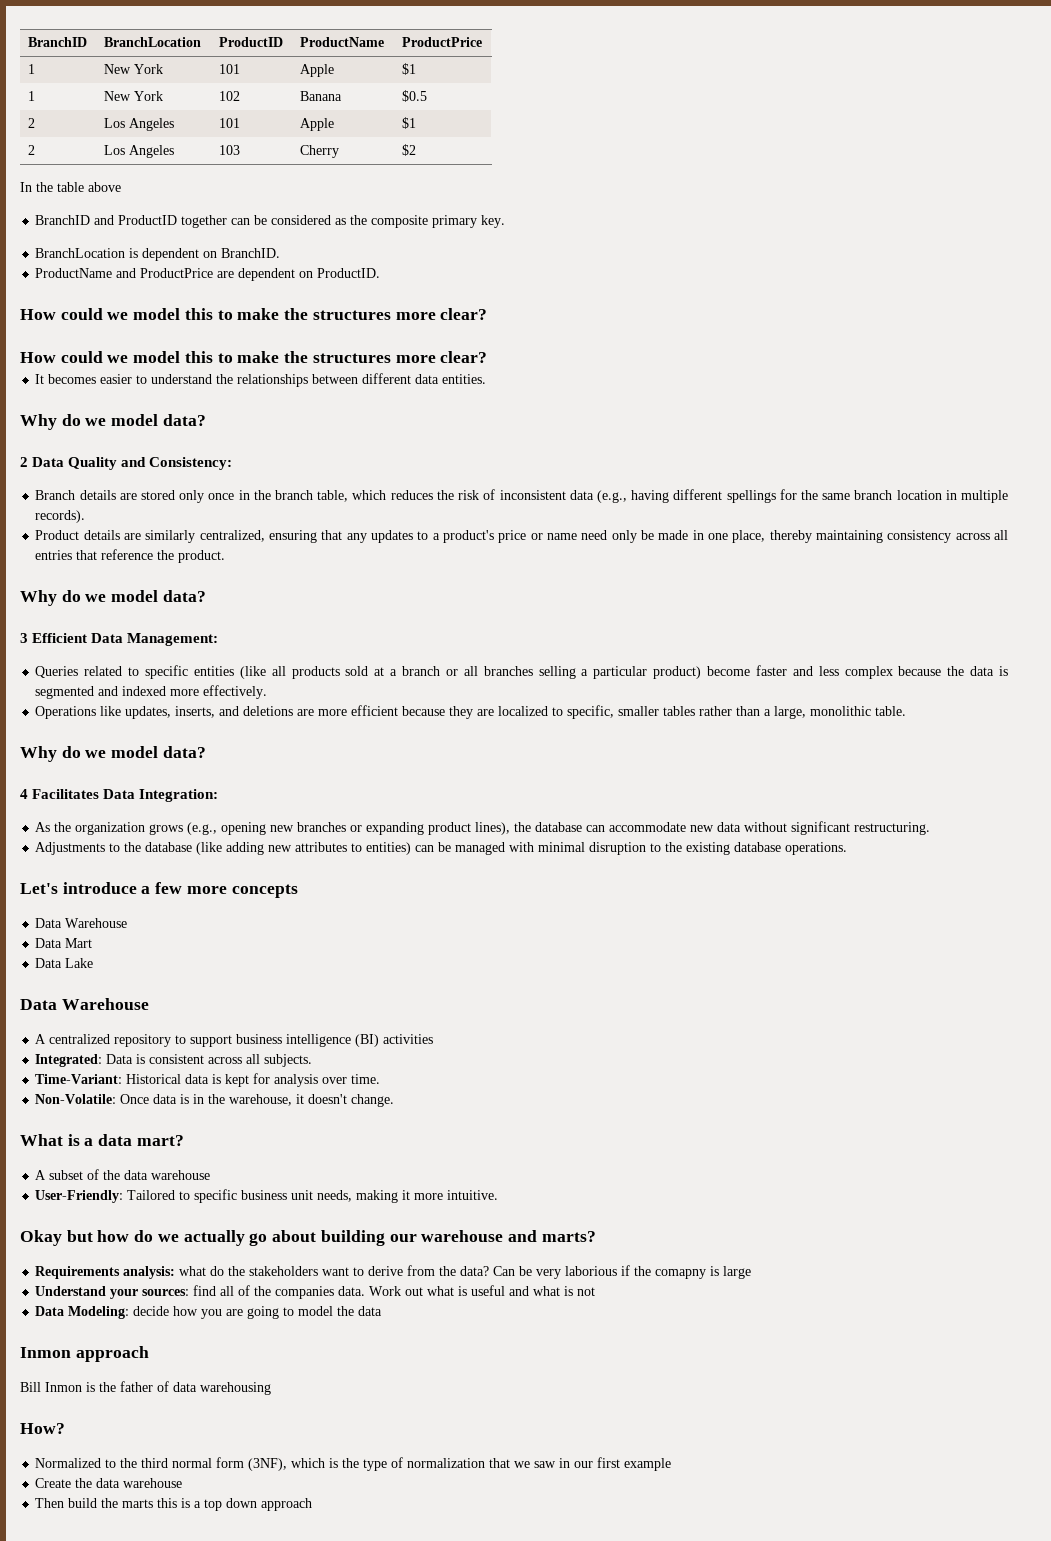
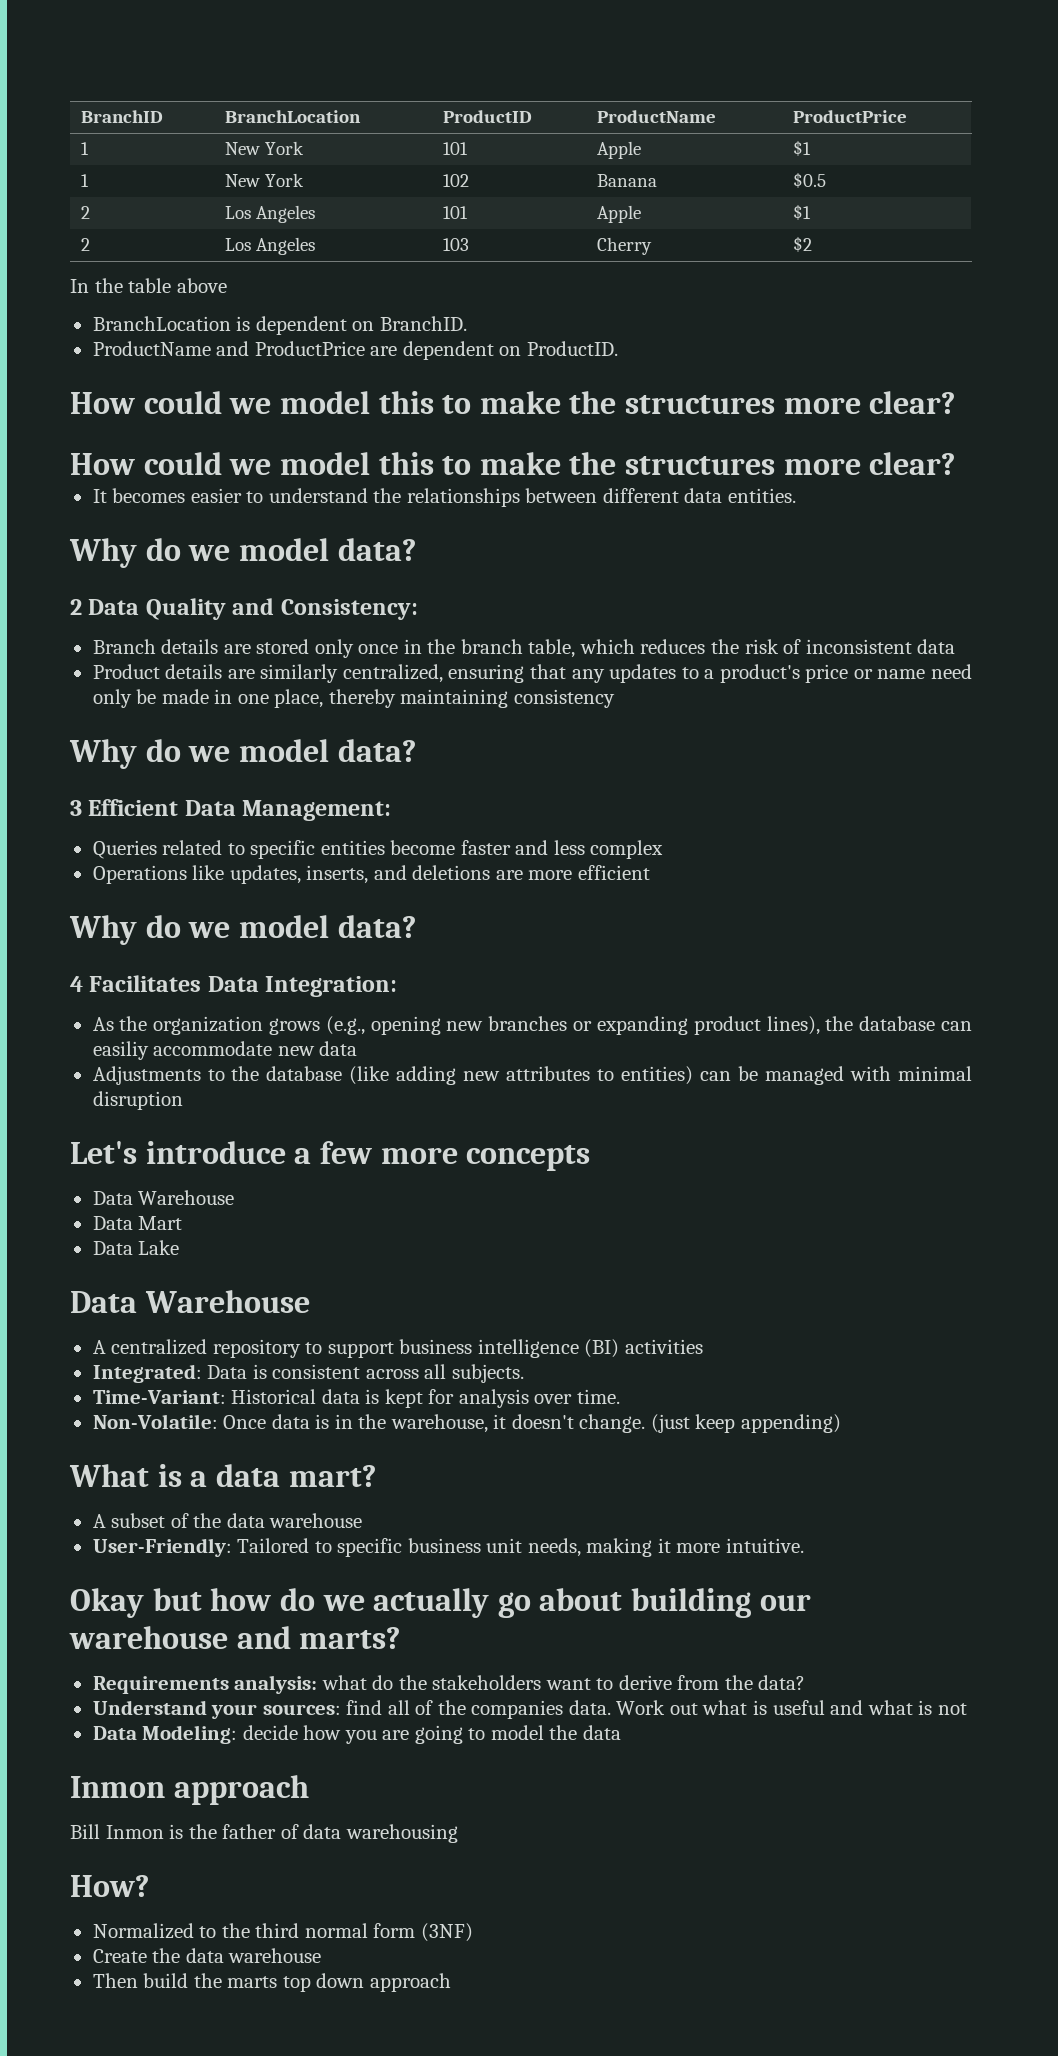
[35,215,506,228] // BranchID and ProductID together can be considered as the composite primary key. -> (227, 285) none
[596,489,1009,503] [35,510,86,523] (e.g., having different spellings for the same branch location in multiple records). -> (956, 646) none
[955,530,1008,540] [35,549,226,563] across all entries that reference the product. -> (615, 698) none
[239,666,702,679] (like all products sold at a branch or all branches selling a particular product) -> (385, 847) none
[898,666,1009,676] [35,685,268,699] because the data is segmented and indexed more effectively. -> (664, 849) none
[402,705,907,719] because they are localized to specific, smaller tables rather than a large, monolithic table. -> (650, 872) none
(606, 828) none -> [92,1041,149,1060] easiliy
[744,821,931,835] without significant restructuring. -> (358, 1048) none
[650,842,848,855] to the existing database operations. -> (183, 1100) none
(395, 1100) none -> [650,1414,841,1433] (just keep appending)
[493,1265,752,1279] Can be very laborious if the comapny is large -> (806, 1682) none
[248,1457,672,1471] (3NF), which is the type of normalization that we saw in our first example -> [420,1923,473,1942] (3NF)
[157,1498,202,1508] this is a -> (278, 1982) none

